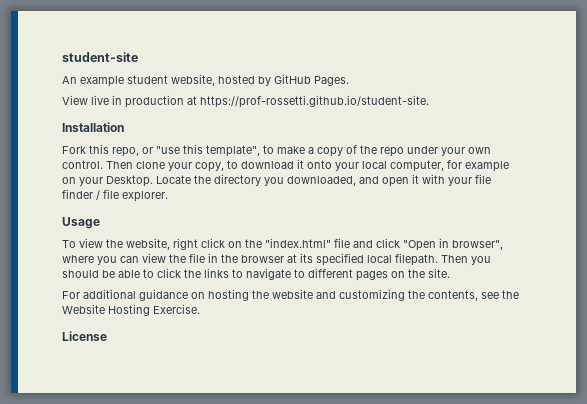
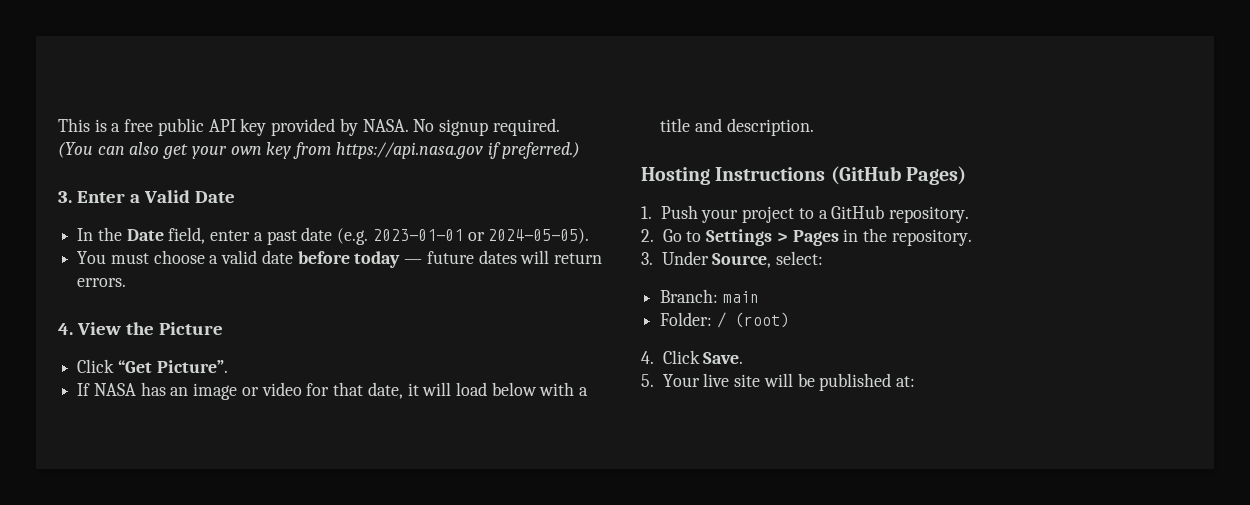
[62,52,138,62] [62,74,349,87] [62,95,429,108] [62,122,124,132] [62,144,491,157] [62,159,509,172] [62,174,491,187] [62,189,168,202] [62,217,100,229] [62,238,503,251] [62,253,491,266] [62,268,450,281] [62,289,519,301] [62,304,200,316] [62,331,107,341] student-site // An example student website, hosted by GitHub Pages. // View live in production at https://prof-rossetti.github.io/student-site. // Installation // Fork this repo, or "use this template", to make a copy of the repo under your own control. Then clone your copy, to download it onto your local computer, for example on your Desktop. Locate the directory you downloaded, and open it with your file finder / file explorer. // Usage // To view the website, right click on the "index.html" file and click "Open in browser", where you can view the file in the browser at its specified local filepath. Then you should be able to click the links to navigate to different pages on the site. // For additional guidance on hosting the website and customizing the contents, see the Website Hosting Exercise. // License -> [58,118,560,136] [58,142,581,159] [58,190,235,203] [77,227,590,245] [77,250,602,268] [77,278,127,287] [58,322,223,335] [77,359,228,373] [77,382,589,400] [660,118,814,136] [641,166,966,185] [641,205,970,223] [641,228,972,246] [641,251,824,268] [660,289,759,303] [660,312,789,328] [641,350,744,364] [641,373,916,391] This is a free public API key provided by NASA. No signup required. // (You can also get your own key from https://api.nasa.gov if preferred.) // 3. Enter a Valid Date // In the Date field, enter a past date (e.g. 2023-01-01 or 2024-05-05). // You must choose a valid date before today — future dates will return errors. // 4. View the Picture // Click “Get Picture”. // If NASA has an image or video for that date, it will load below with a title and description. // Hosting Instructions (GitHub Pages) // 1. Push your project to a GitHub repository. // 2. Go to Settings > Pages in the repository. // 3. Under Source, select: // Branch: main // Folder: / (root) // 4. Click Save. // 5. Your live site will be published at:

